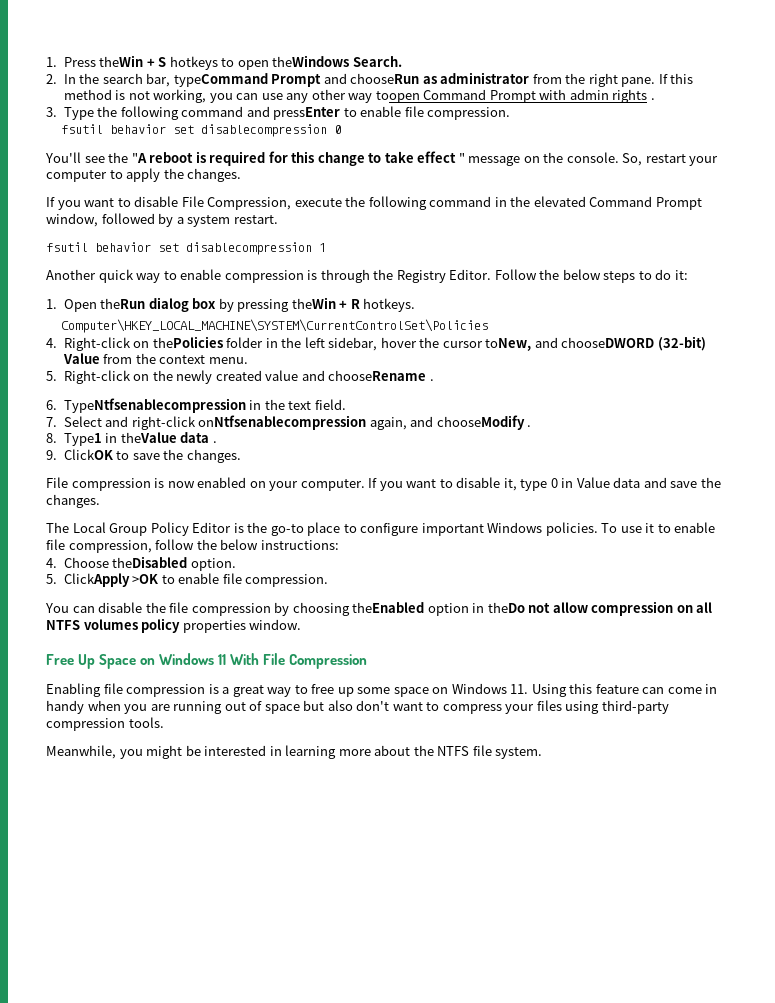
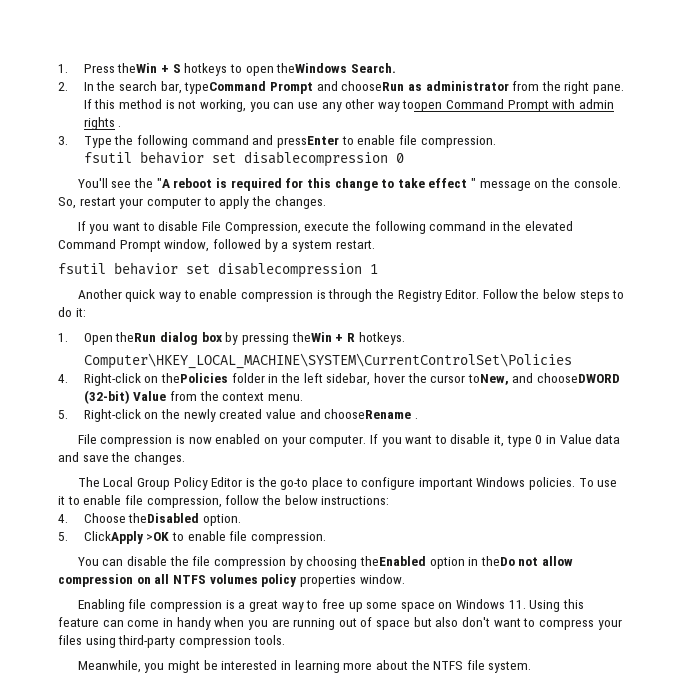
[46,398,346,413] [46,415,532,430] [46,432,217,446] [46,449,241,463] // 6. TypeNtfsenablecompression in the text field. // 7. Select and right-click onNtfsenablecompression again, and chooseModify . // 8. Type1 in theValue data . // 9. ClickOK to save the changes. -> (418, 418) none
[46,653,368,669] // Free Up Space on Windows 11 With File Compression -> (405, 579) none

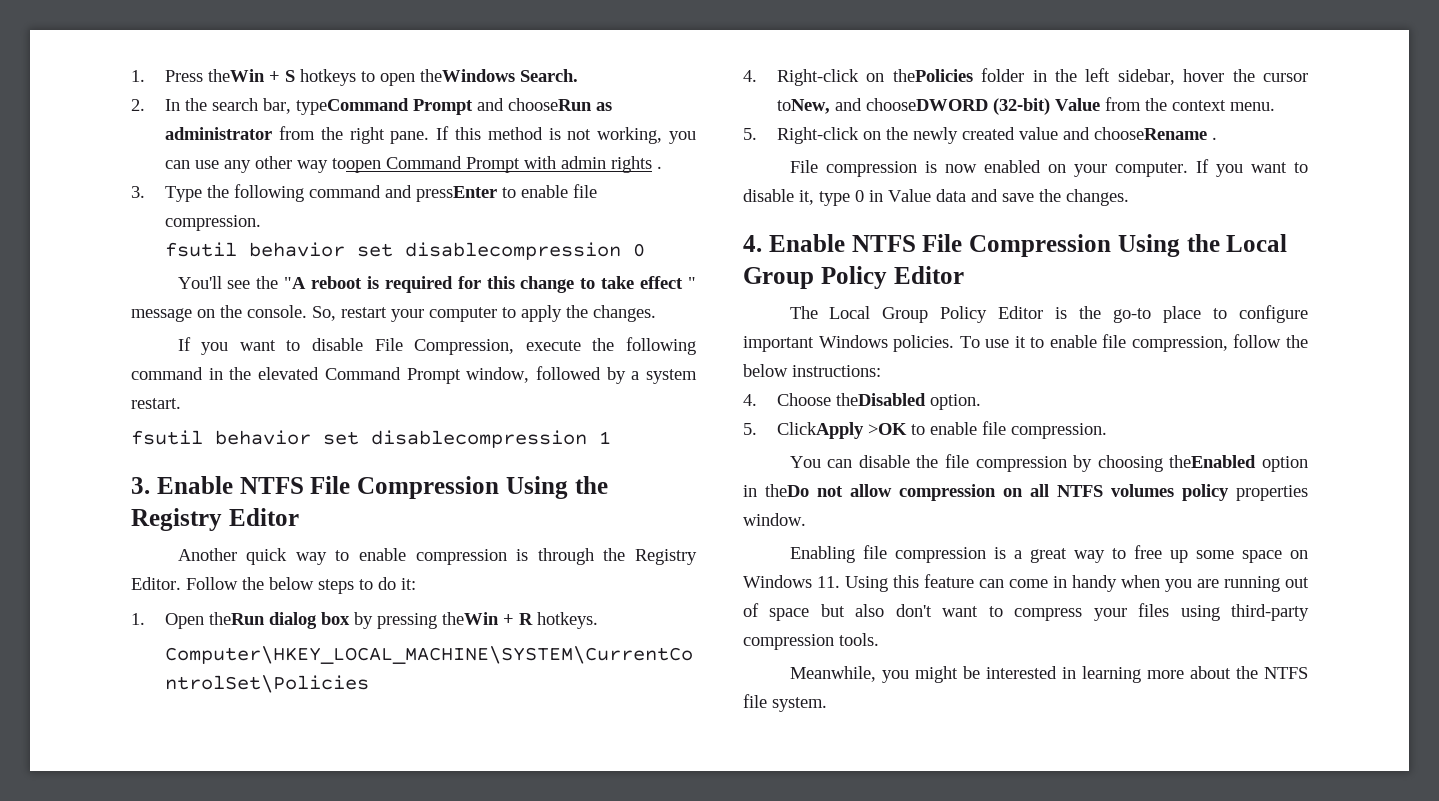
(378, 269) none -> [131,476,608,499] [131,508,299,531] // 3. Enable NTFS File Compression Using the Registry Editor
(185, 458) none -> [743,234,1288,257] [743,266,964,289] // 4. Enable NTFS File Compression Using the Local Group Policy Editor

